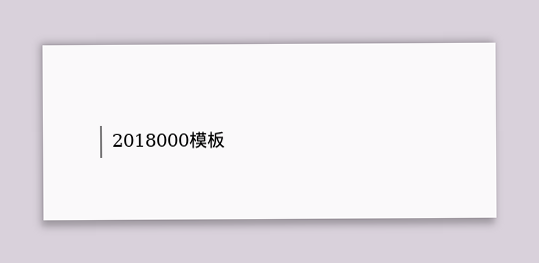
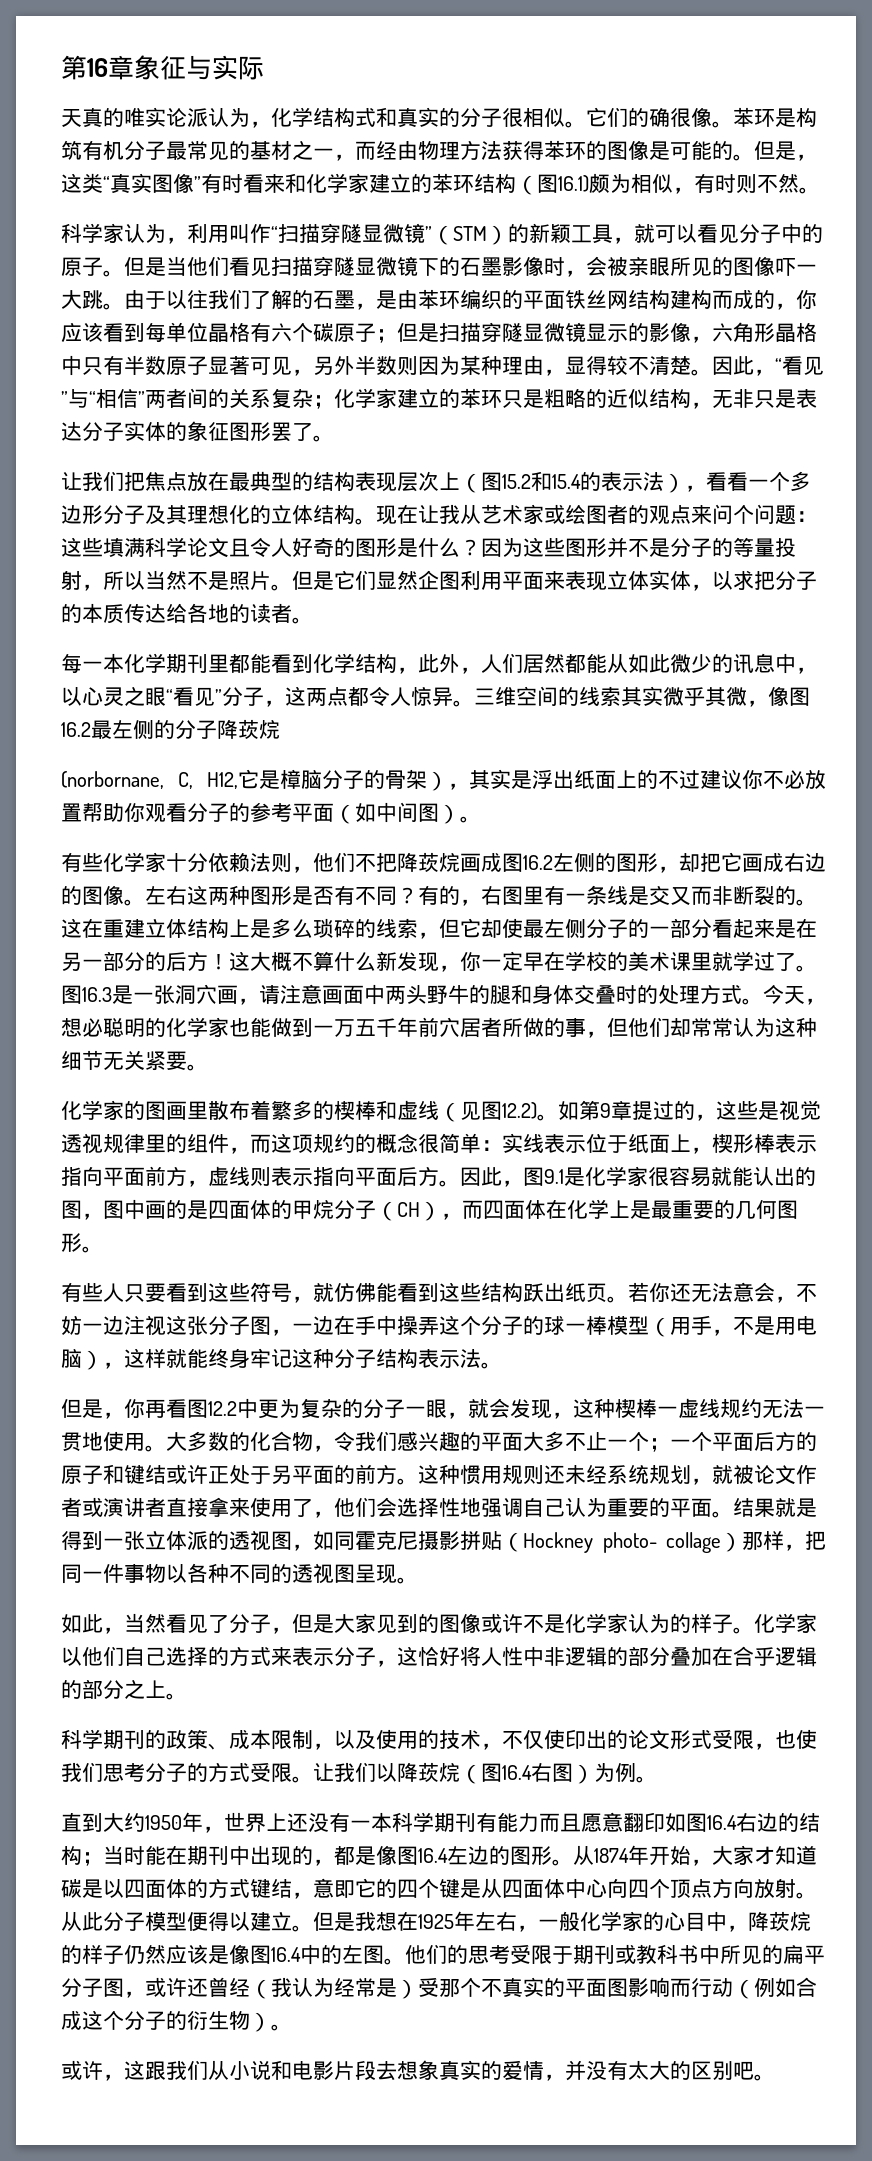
[112,131,227,149] 2018000模板 -> [61,55,264,80] [61,107,817,128] [61,140,817,161] [61,173,820,195] [61,223,823,245] [61,256,817,277] [61,289,817,310] [61,322,817,343] [61,355,824,376] [61,388,817,409] [61,421,334,442] [61,471,811,493] [61,504,817,525] [61,537,796,558] [61,570,817,591] [61,603,313,624] [61,653,817,674] [61,686,810,707] [61,719,280,739] [61,769,826,791] [61,802,481,824] [61,852,826,873] [61,885,817,906] [61,918,817,939] [61,951,817,972] [61,984,826,1005] [61,1017,817,1038] [61,1050,208,1071] [61,1100,821,1122] [61,1133,817,1154] [61,1166,816,1187] [61,1199,798,1221] [61,1233,103,1253] [61,1282,817,1303] [61,1315,817,1337] [61,1348,502,1370] [61,1398,825,1419] [61,1431,817,1452] [61,1464,817,1485] [61,1497,817,1518] [61,1530,826,1553] [61,1563,418,1584] [61,1613,817,1634] [61,1646,817,1667] [61,1679,187,1700] [61,1729,817,1750] [61,1762,657,1784] [61,1812,820,1833] [61,1845,817,1866] [61,1878,817,1899] [61,1911,811,1932] [61,1944,825,1965] [61,1977,817,1999] [61,2010,292,2032] [61,2060,775,2081] 第16章象征与实际 // 天真的唯实论派认为，化学结构式和真实的分子很相似。它们的确很像。苯环是构筑有机分子最常见的基材之一，而经由物理方法获得苯环的图像是可能的。但是，这类“真实图像”有时看来和化学家建立的苯环结构（图16.1)颇为相似，有时则不然。 // 科学家认为，利用叫作“扫描穿隧显微镜”（STM）的新颖工具，就可以看见分子中的原子。但是当他们看见扫描穿隧显微镜下的石墨影像时，会被亲眼所见的图像吓一大跳。由于以往我们了解的石墨，是由苯环编织的平面铁丝网结构建构而成的，你应该看到每单位晶格有六个碳原子；但是扫描穿隧显微镜显示的影像，六角形晶格中只有半数原子显著可见，另外半数则因为某种理由，显得较不清楚。因此，“看见”与“相信”两者间的关系复杂；化学家建立的苯环只是粗略的近似结构，无非只是表达分子实体的象征图形罢了。 // 让我们把焦点放在最典型的结构表现层次上（图15.2和15.4的表示法），看看一个多边形分子及其理想化的立体结构。现在让我从艺术家或绘图者的观点来问个问题：这些填满科学论文且令人好奇的图形是什么？因为这些图形并不是分子的等量投射，所以当然不是照片。但是它们显然企图利用平面来表现立体实体，以求把分子的本质传达给各地的读者。 // 每一本化学期刊里都能看到化学结构，此外，人们居然都能从如此微少的讯息中，以心灵之眼“看见”分子，这两点都令人惊异。三维空间的线索其实微乎其微，像图16.2最左侧的分子降莰烷 // (norbornane, C, H12,它是樟脑分子的骨架），其实是浮出纸面上的不过建议你不必放置帮助你观看分子的参考平面（如中间图）。 // 有些化学家十分依赖法则，他们不把降莰烷画成图16.2左侧的图形，却把它画成右边的图像。左右这两种图形是否有不同？有的，右图里有一条线是交又而非断裂的。这在重建立体结构上是多么琐碎的线索，但它却使最左侧分子的一部分看起来是在另一部分的后方！这大概不算什么新发现，你一定早在学校的美术课里就学过了。图16.3是一张洞穴画，请注意画面中两头野牛的腿和身体交叠时的处理方式。今天，想必聪明的化学家也能做到一万五千年前穴居者所做的事，但他们却常常认为这种细节无关紧要。 // 化学家的图画里散布着繁多的楔棒和虚线（见图12.2)。如第9章提过的，这些是视觉透视规律里的组件，而这项规约的概念很简单：实线表示位于纸面上，楔形棒表示指向平面前方，虚线则表示指向平面后方。因此，图9.1是化学家很容易就能认出的图，图中画的是四面体的甲烷分子（CH），而四面体在化学上是最重要的几何图形。 // 有些人只要看到这些符号，就仿佛能看到这些结构跃出纸页。若你还无法意会，不妨一边注视这张分子图，一边在手中操弄这个分子的球一棒模型（用手，不是用电脑），这样就能终身牢记这种分子结构表示法。 // 但是，你再看图12.2中更为复杂的分子一眼，就会发现，这种楔棒一虚线规约无法一贯地使用。大多数的化合物，令我们感兴趣的平面大多不止一个；一个平面后方的原子和键结或许正处于另平面的前方。这种惯用规则还未经系统规划，就被论文作者或演讲者直接拿来使用了，他们会选择性地强调自己认为重要的平面。结果就是得到一张立体派的透视图，如同霍克尼摄影拼贴（Hockney photo- collage）那样，把同一件事物以各种不同的透视图呈现。 // 如此，当然看见了分子，但是大家见到的图像或许不是化学家认为的样子。化学家以他们自己选择的方式来表示分子，这恰好将人性中非逻辑的部分叠加在合乎逻辑的部分之上。 // 科学期刊的政策、成本限制，以及使用的技术，不仅使印出的论文形式受限，也使我们思考分子的方式受限。让我们以降莰烷（图16.4右图）为例。 // 直到大约1950年，世界上还没有一本科学期刊有能力而且愿意翻印如图16.4右边的结构；当时能在期刊中出现的，都是像图16.4左边的图形。从1874年开始，大家オ知道碳是以四面体的方式键结，意即它的四个键是从四面体中心向四个顶点方向放射。从此分子模型便得以建立。但是我想在1925年左右，一般化学家的心目中，降莰烷的样子仍然应该是像图16.4中的左图。他们的思考受限于期刊或教科书中所见的扁平分子图，或许还曾经（我认为经常是）受那个不真实的平面图影响而行动（例如合成这个分子的衍生物）。 // 或许，这跟我们从小说和电影片段去想象真实的爱情，并没有太大的区别吧。

